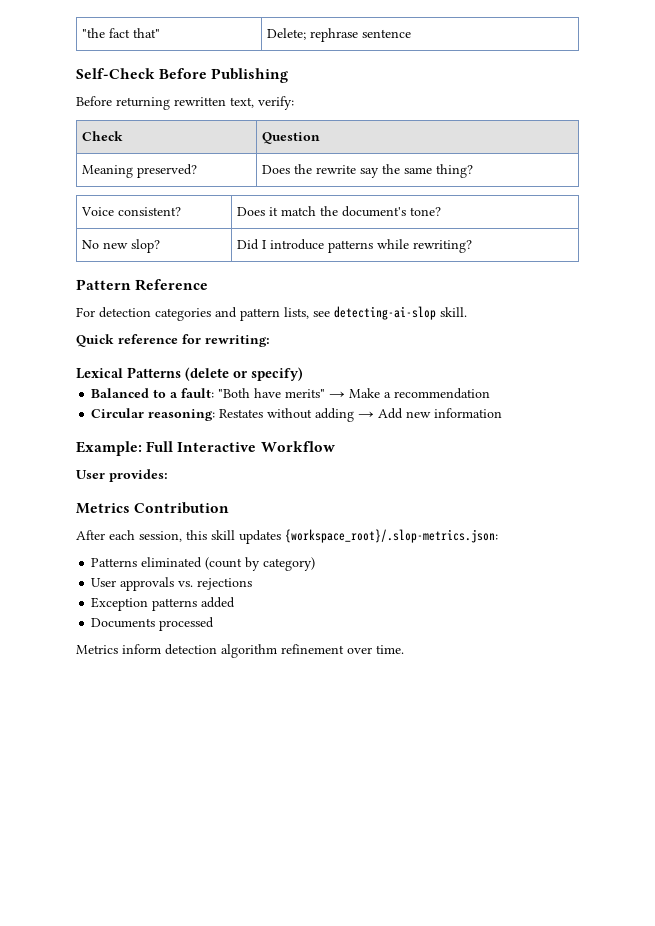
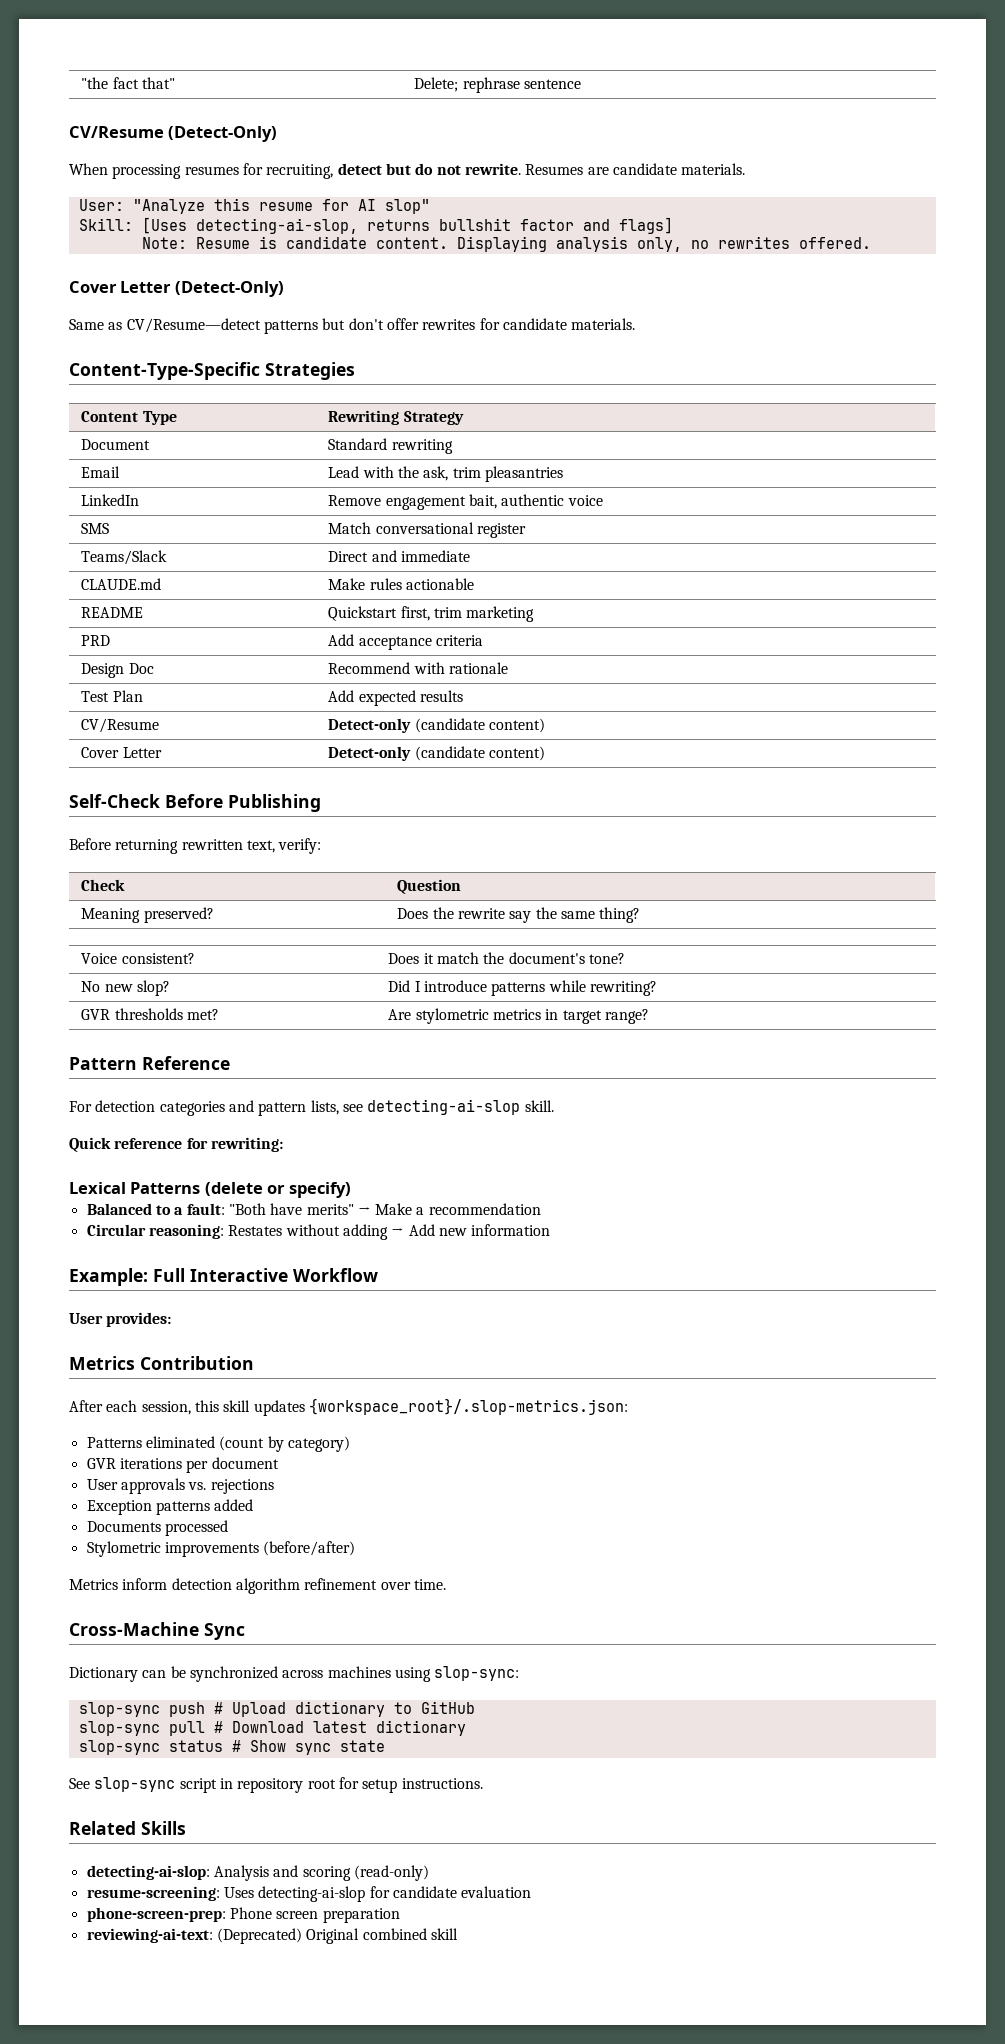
(412, 33) none -> [69,126,278,142] [69,163,746,179] [78,198,430,214] [78,217,673,234] [141,236,871,252] [69,281,284,297] [69,318,636,334] [69,362,355,380] [81,411,177,425] [328,410,464,425] [81,439,151,450] [328,438,453,454] [81,466,121,478] [328,466,564,482] [81,494,140,506] [328,494,603,510] [81,523,110,534] [328,522,527,538] [81,550,168,565] [328,550,471,562] [81,578,162,590] [328,578,475,590] [81,607,144,618] [328,606,535,622] [81,635,111,646] [328,634,484,650] [81,663,154,678] [328,662,509,674] [81,690,143,702] [328,690,464,706] [81,718,160,733] [328,718,546,733] [81,747,162,758] [328,746,546,761] // CV/Resume (Detect-Only) // When processing resumes for recruiting, detect but do not rewrite. Resumes are candidate materials. // User: "Analyze this resume for AI slop" // Skill: [Uses detecting-ai-slop, returns bullshit factor and flags] // Note: Resume is candidate content. Displaying analysis only, no rewrites offered. // Cover Letter (Detect-Only) // Same as CV/Resume—detect patterns but don't offer rewrites for candidate materials. // Content-Type-Specific Strategies // Content Type | Rewriting Strategy // Document | Standard rewriting // Email | Lead with the ask, trim pleasantries // LinkedIn | Remove engagement bait, authentic voice // SMS | Match conversational register // Teams/Slack | Direct and immediate // CLAUDE.md | Make rules actionable // README | Quickstart first, trim marketing // PRD | Add acceptance criteria // Design Doc | Recommend with rationale // Test Plan | Add expected results // CV/Resume | Detect-only (candidate content) // Cover Letter | Detect-only (candidate content)
(473, 246) none -> [81,1008,220,1020] [388,1008,650,1024] // GVR thresholds met? | Are stylometric metrics in target range?
(316, 564) none -> [86,1457,279,1473] // GVR iterations per document
(215, 624) none -> [86,1541,356,1557] // Stylometric improvements (before/after)
(404, 649) none -> [69,1622,245,1640] [69,1666,520,1682] [78,1701,475,1717] [78,1720,466,1736] [78,1740,385,1755] [69,1777,483,1793] [69,1821,186,1835] [86,1865,429,1881] [86,1886,532,1902] [86,1907,400,1923] [86,1928,458,1944] // Cross-Machine Sync // Dictionary can be synchronized across machines using slop-sync: // slop-sync push # Upload dictionary to GitHub // slop-sync pull # Download latest dictionary // slop-sync status # Show sync state // See slop-sync script in repository root for setup instructions. // Related Skills // detecting-ai-slop: Analysis and scoring (read-only) // resume-screening: Uses detecting-ai-slop for candidate evaluation // phone-screen-prep: Phone screen preparation // reviewing-ai-text: (Deprecated) Original combined skill

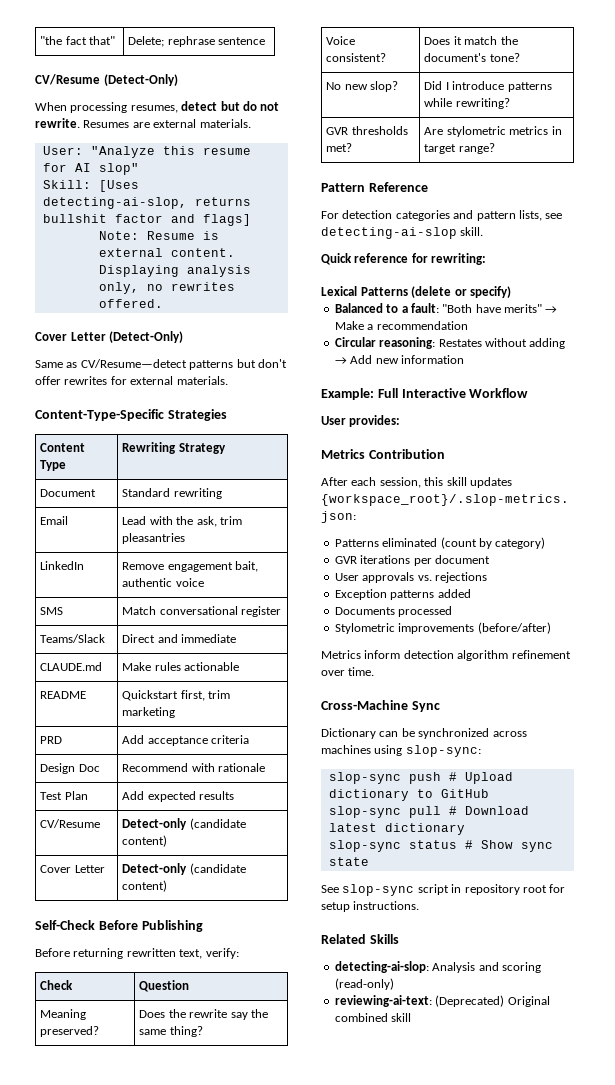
[184,163,334,179] resumes for recruiting, -> [130,105,178,113] resumes,
[612,163,677,175] candidate -> [153,119,197,128] external
[285,236,367,249] candidate -> [98,248,163,257] external
[502,318,567,330] candidate -> [130,376,174,385] external
[86,1886,532,1902] [86,1907,400,1923] // resume-screening: Uses detecting-ai-slop for candidate evaluation // phone-screen-prep: Phone screen preparation -> (394, 984) none

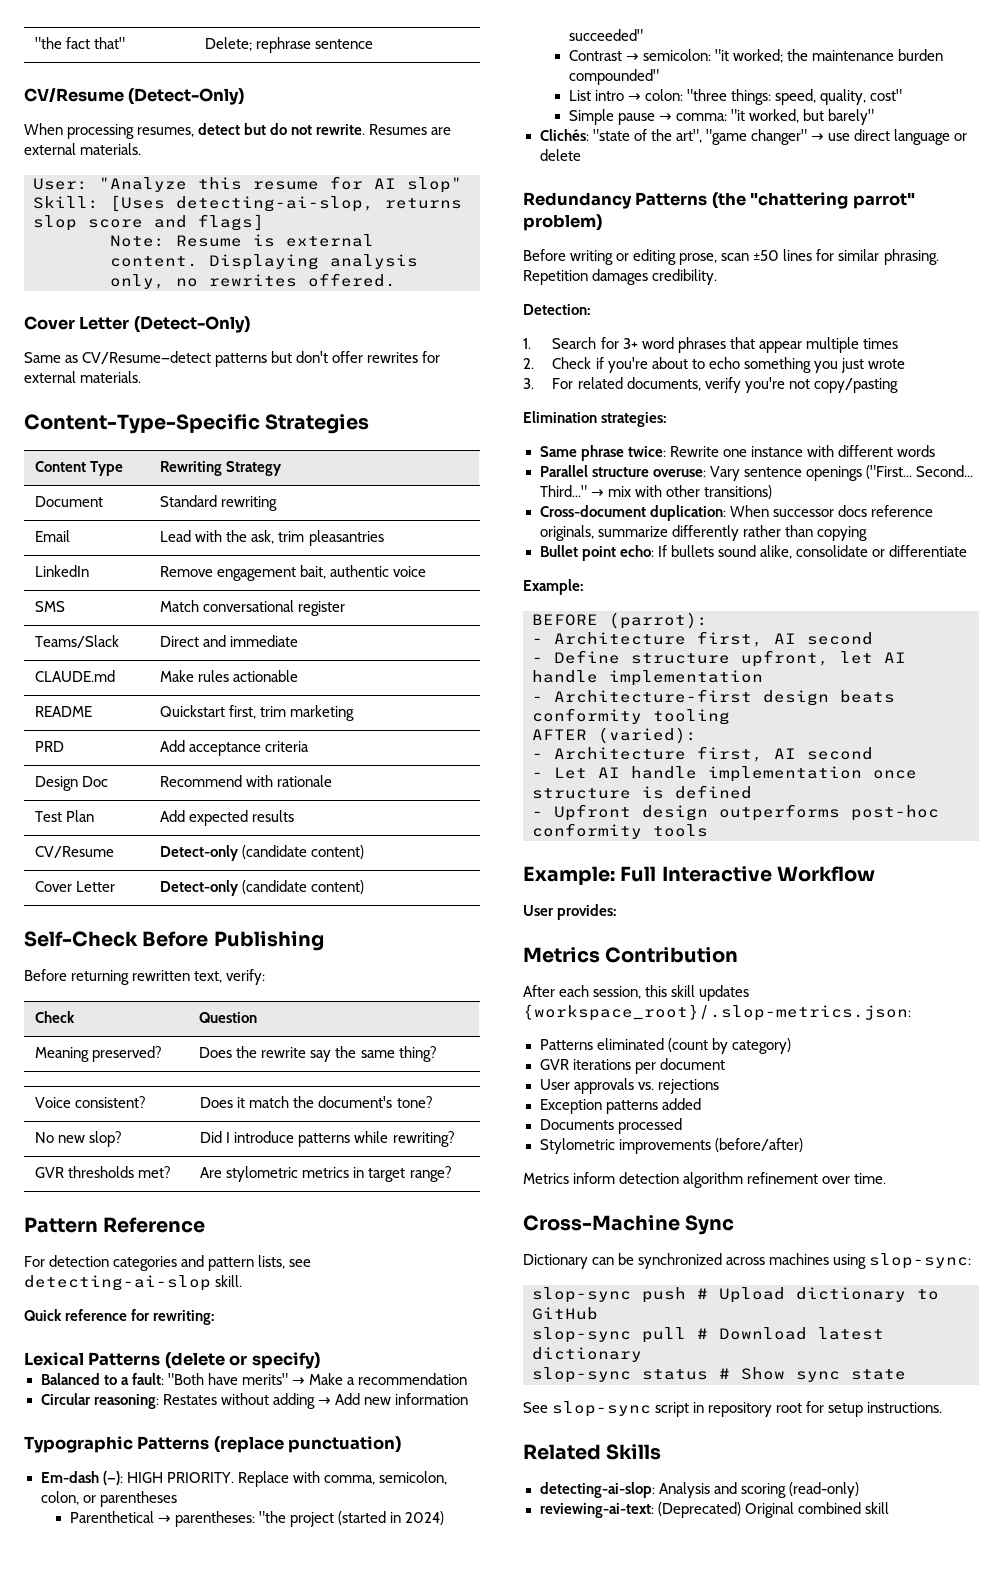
[42,214,163,223] bullshit factor -> [33,215,143,231] slop score
(464, 359) none -> [24,1436,402,1453] [40,1471,447,1487] [40,1491,177,1507] [69,1511,445,1527] [568,29,643,41] [568,49,944,63] [568,69,659,85] [568,89,903,105] [568,109,875,125] [539,129,968,145] [539,149,581,161] [523,192,915,209] [523,214,602,231] [523,249,939,265] [523,269,718,285] [523,304,590,315] [523,337,898,353] [523,357,905,373] [523,377,898,393] [523,411,667,427] [539,445,935,461] [539,465,973,481] [539,485,772,499] [539,505,933,521] [539,525,867,541] [539,545,967,561] [523,579,583,595] [532,612,708,629] [532,631,873,647] [532,650,906,667] [532,670,763,686] [532,689,895,706] [532,708,730,725] [532,727,697,744] [532,746,873,762] [532,766,917,782] [532,785,752,799] [532,804,939,821] [532,823,708,839] // Typographic Patterns (replace punctuation) // Em-dash (—): HIGH PRIORITY. Replace with comma, semicolon, colon, or parentheses // Parenthetical → parentheses: "the project (started in 2024) succeeded" // Contrast → semicolon: "it worked; the maintenance burden compounded" // List intro → colon: "three things: speed, quality, cost" // Simple pause → comma: "it worked, but barely" // Clichés: "state of the art", "game changer" → use direct language or delete // Redundancy Patterns (the "chattering parrot" problem) // Before writing or editing prose, scan ±50 lines for similar phrasing. Repetition damages credibility. // Detection: // 1. Search for 3+ word phrases that appear multiple times // 2. Check if you're about to echo something you just wrote // 3. For related documents, verify you're not copy/pasting // Elimination strategies: // Same phrase twice: Rewrite one instance with different words // Parallel structure overuse: Vary sentence openings ("First... Second... Third..." → mix with other transitions) // Cross-document duplication: When successor docs reference originals, summarize differently rather than copying // Bullet point echo: If bullets sound alike, consolidate or differentiate // Example: // BEFORE (parrot): // - Architecture first, AI second // - Define structure upfront, let AI handle implementation // - Architecture-first design beats conformity tooling // AFTER (varied): // - Architecture first, AI second // - Let AI handle implementation once structure is defined // - Upfront design outperforms post-hoc conformity tools

